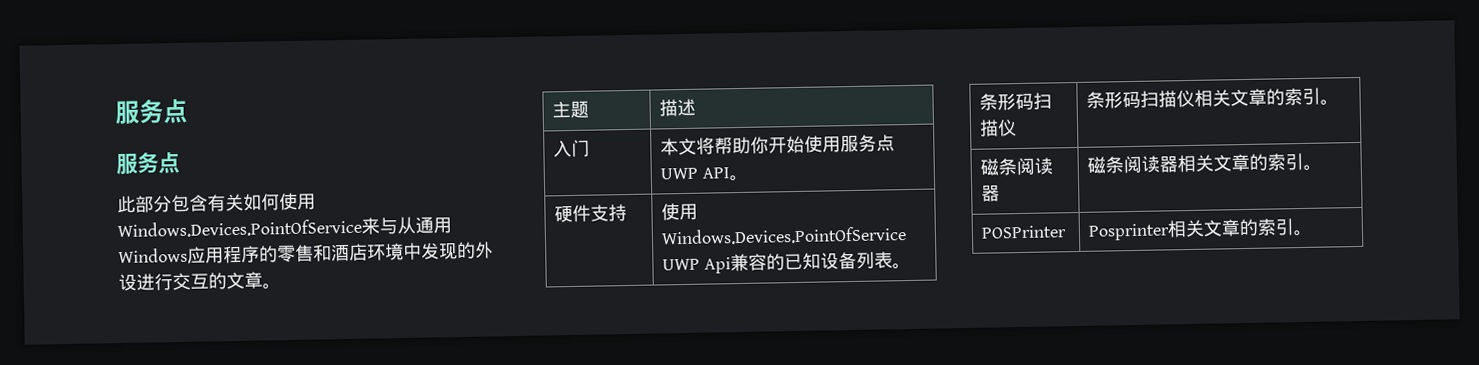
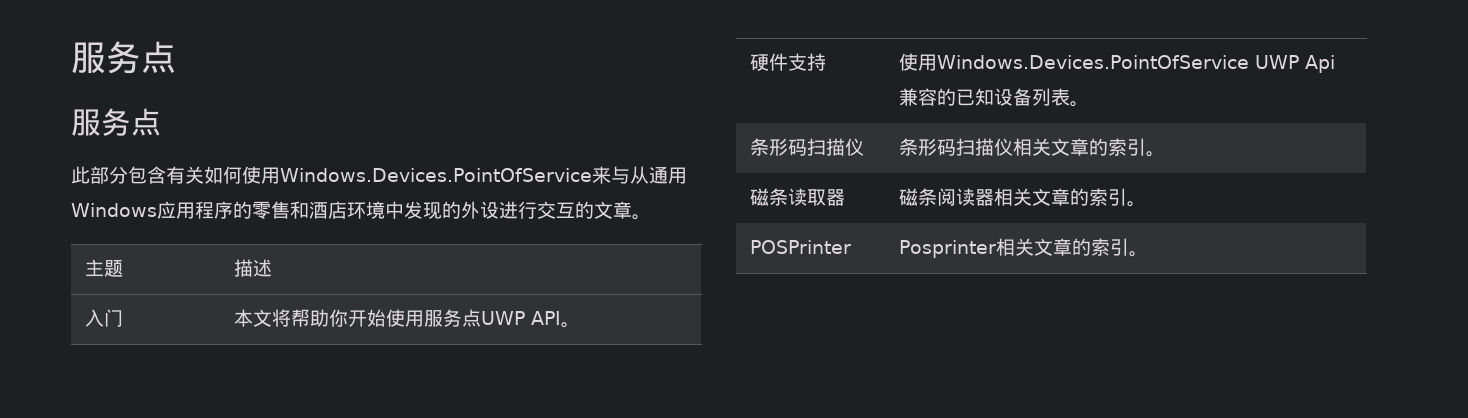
[1016,157,1054,176] 阅读 -> [788,188,827,206] 读取

